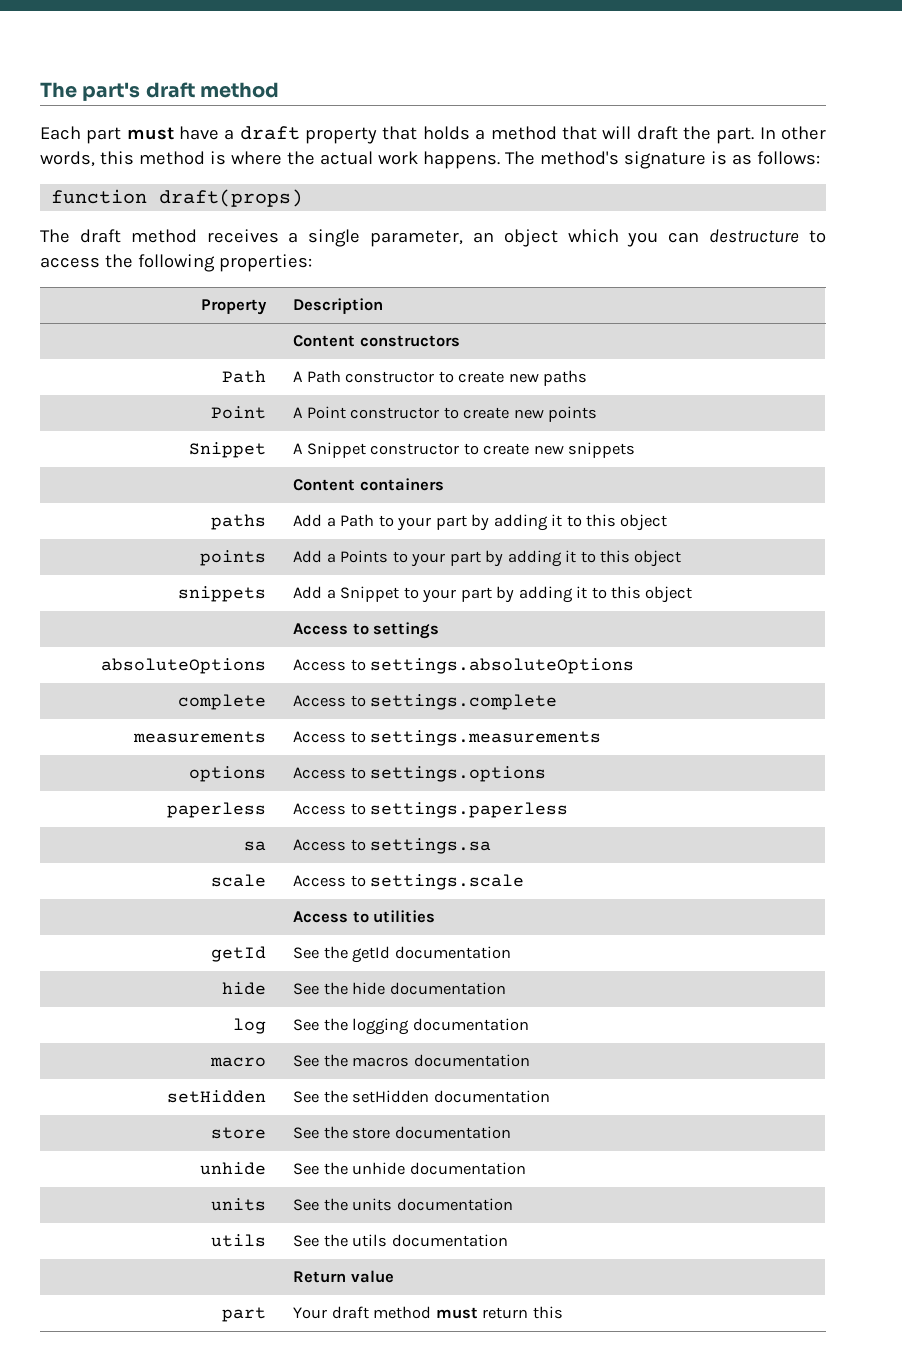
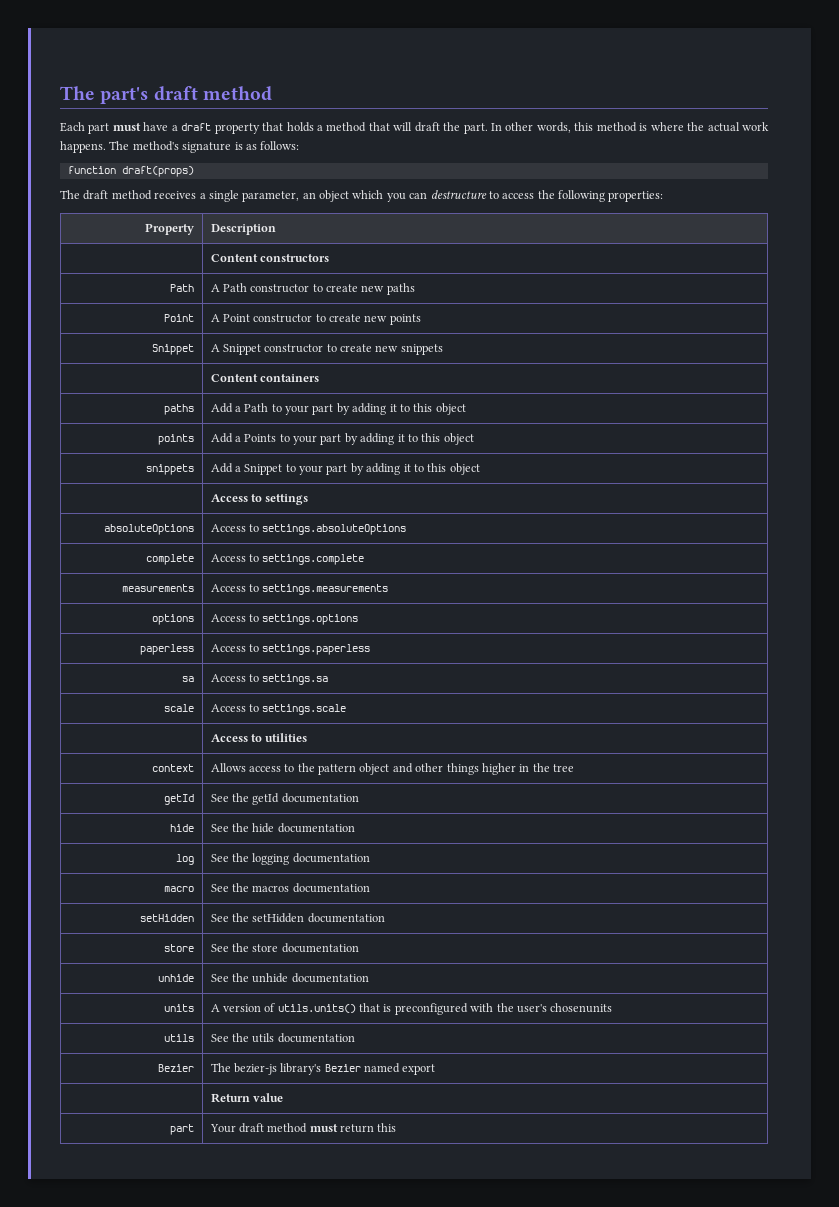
(436, 916) none -> [152,764,195,772] [210,763,575,775] // context | Allows access to the pattern object and other things higher in the tree
[293,1198,513,1211] See the units documentation -> [210,1003,613,1015] A version of utils.units() that is preconfigured with the user's chosenunits
(508, 1240) none -> [158,1064,195,1072] [210,1063,436,1075] // Bezier | The bezier-js library's Bezier named export

